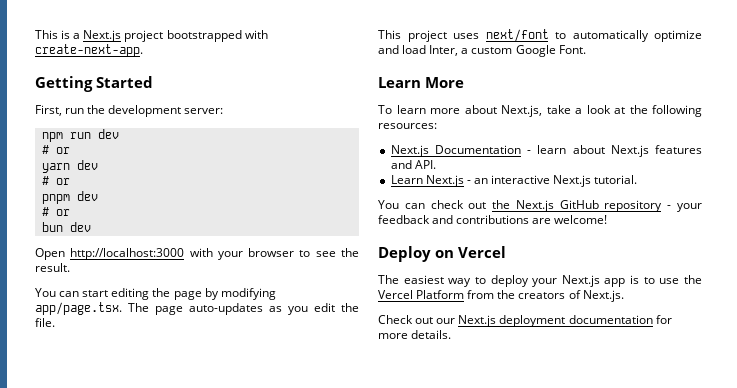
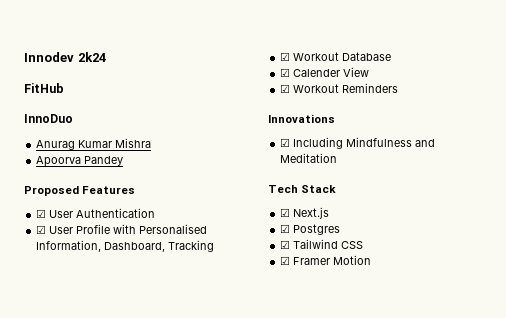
[35,30,268,42] [35,44,143,57] [35,76,153,92] [35,105,224,117] [41,129,119,142] [41,145,70,154] [41,160,98,173] [41,176,70,185] [41,191,98,204] [41,207,70,216] [41,222,91,232] [35,248,359,260] [35,263,70,272] [35,288,276,300] [35,302,359,315] [35,318,55,327] [378,29,702,42] [378,45,586,57] [378,77,464,88] [378,105,702,117] [378,123,437,129] [390,145,702,157] [390,160,436,169] [390,175,638,187] [378,200,702,212] [378,215,608,224] [378,246,506,262] [378,275,702,287] [378,290,624,302] [378,315,672,327] [378,330,452,339] This is a Next.js project bootstrapped with create-next-app. // Getting Started // First, run the development server: // npm run dev // # or // yarn dev // # or // pnpm dev // # or // bun dev // Open http://localhost:3000 with your browser to see the result. // You can start editing the page by modifying app/page.tsx. The page auto-updates as you edit the file. // This project uses next/font to automatically optimize and load Inter, a custom Google Font. // Learn More // To learn more about Next.js, take a look at the following resources: // Next.js Documentation - learn about Next.js features and API. // Learn Next.js - an interactive Next.js tutorial. // You can check out the Next.js GitHub repository - your feedback and contributions are welcome! // Deploy on Vercel // The easiest way to deploy your Next.js app is to use the Vercel Platform from the creators of Next.js. // Check out our Next.js deployment documentation for more details. -> [24,52,106,62] [24,83,64,93] [24,114,73,123] [36,138,152,150] [36,156,124,167] [24,186,136,196] [36,208,156,218] [36,224,208,234] [36,240,215,252] [280,52,392,61] [280,67,370,77] [280,83,399,93] [268,114,335,123] [280,137,436,149] [280,153,338,163] [268,185,337,193] [280,207,330,219] [280,224,341,235] [280,239,364,249] [280,255,372,265] Innodev 2k24 // FitHub // InnoDuo // Anurag Kumar Mishra // Apoorva Pandey // Proposed Features // ☑ User Authentication // ☑ User Profile with Personalised Information, Dashboard, Tracking // ☑ Workout Database // ☑ Calender View // ☑ Workout Reminders // Innovations // ☑ Including Mindfulness and Meditation // Tech Stack // ☑ Next.js // ☑ Postgres // ☑ Tailwind CSS // ☑ Framer Motion

